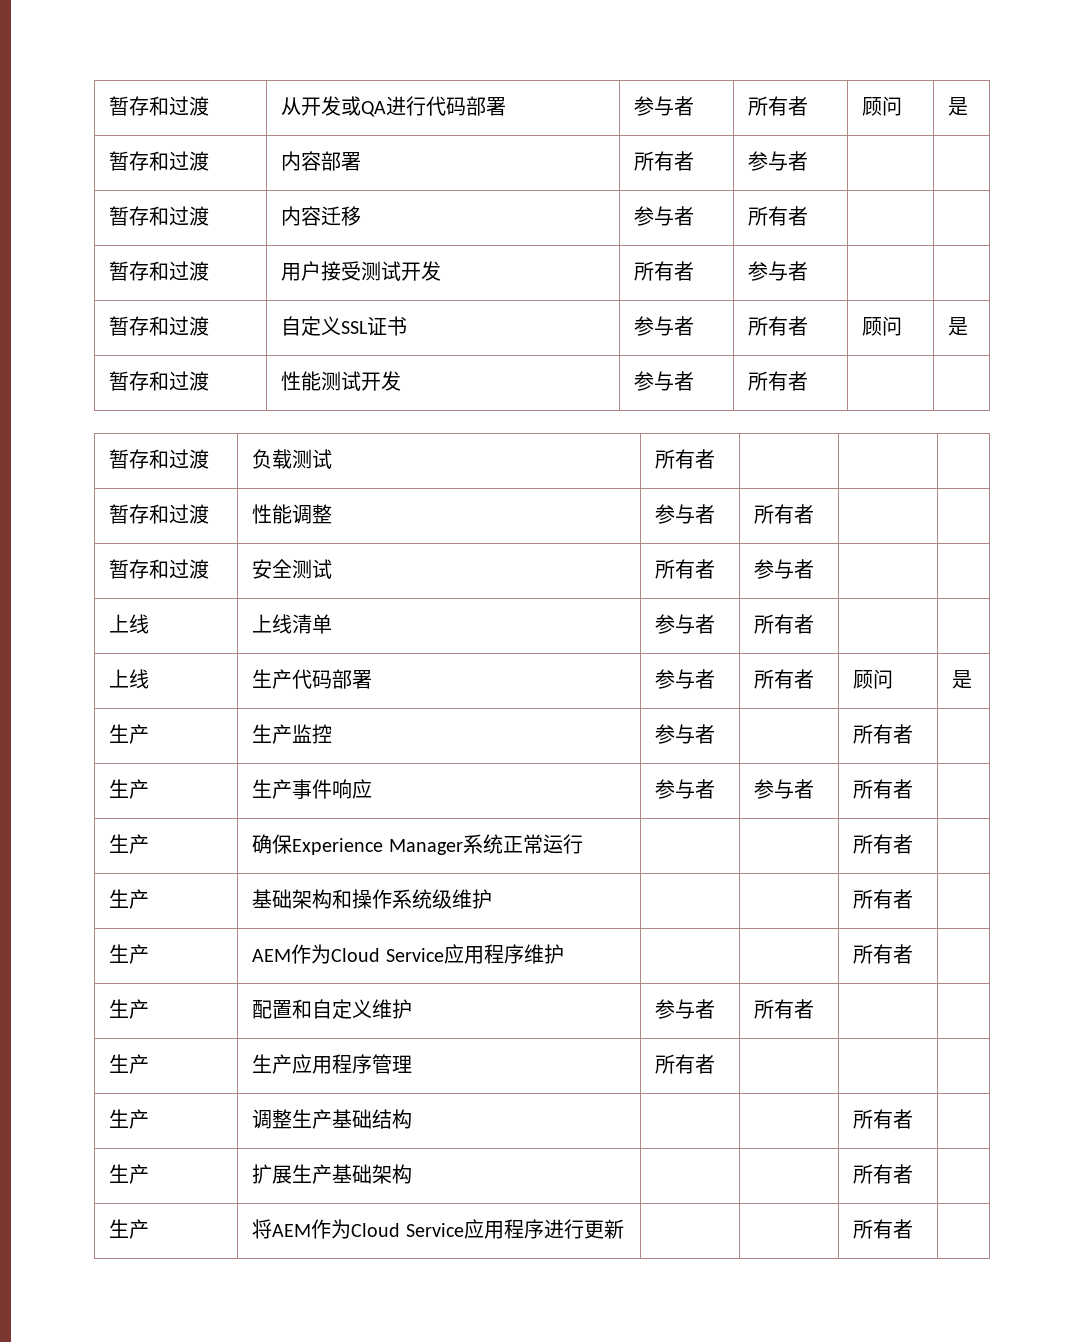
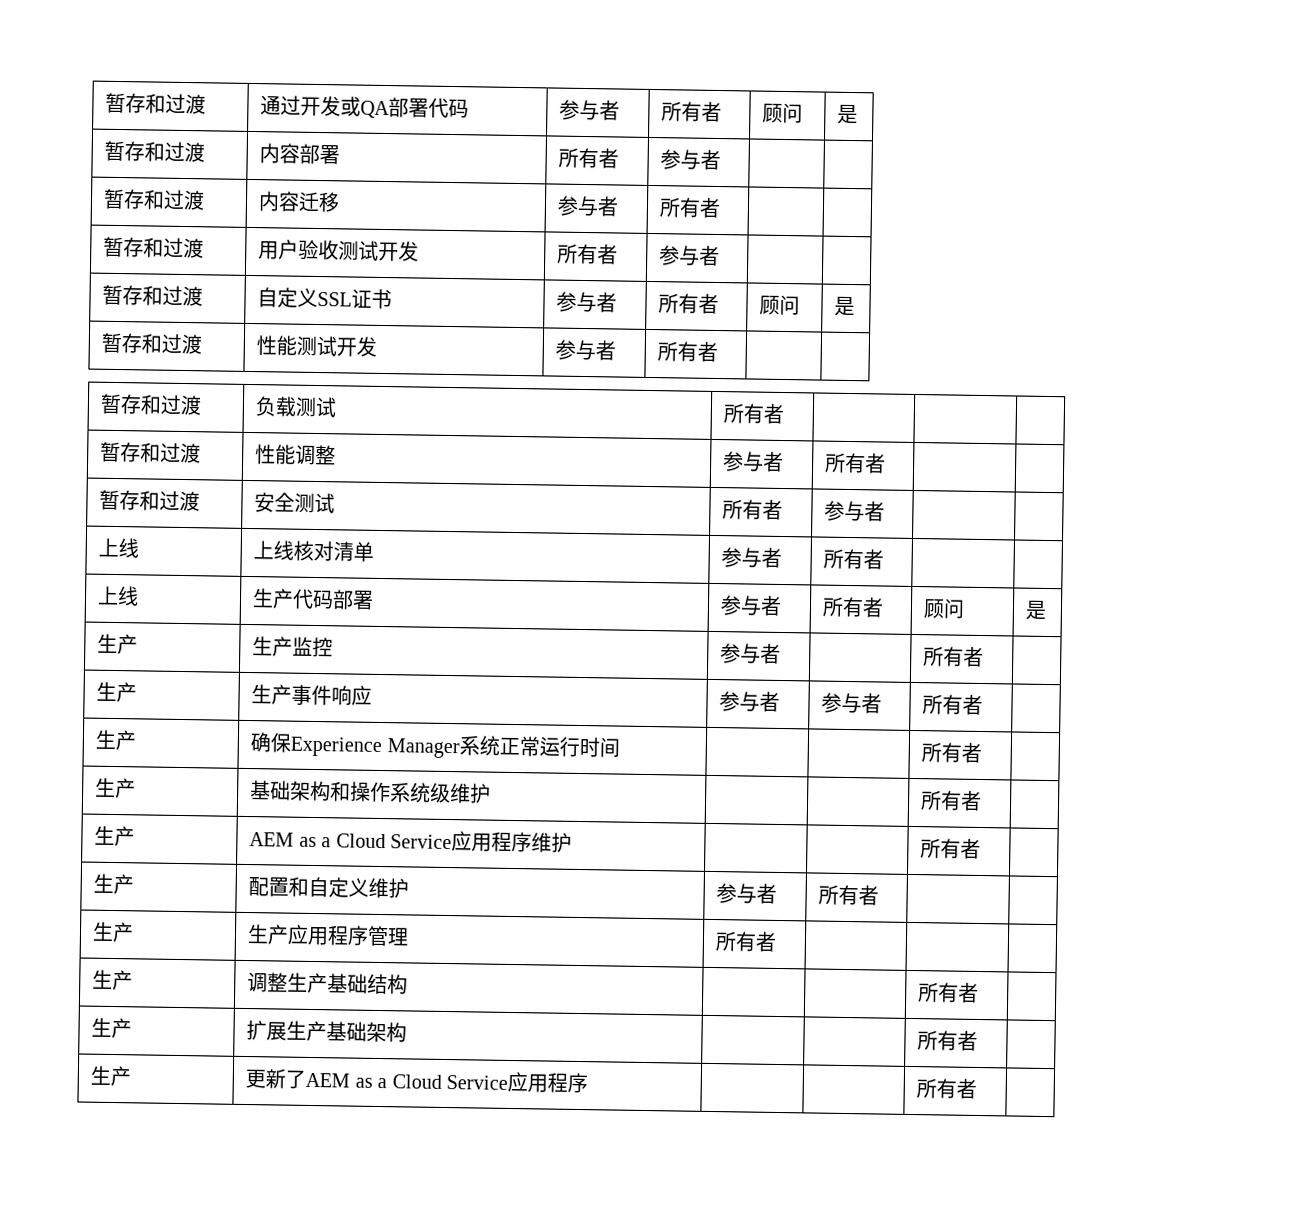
[109,96,210,116] [281,97,302,115] 暂存和过渡 | 从 -> [105,92,207,115] [260,95,302,116] 暂存和过渡 | 通过
[386,96,507,116] 进行代码部署 -> [388,97,470,119] 部署代码
[321,261,362,281] 接受 -> [298,239,340,261] 验收
(293, 624) none -> [293,540,335,562] 核对
(583, 844) none -> [578,736,620,758] 时间
[291,944,332,964] 作为 -> [298,836,332,848] as a
[252,1219,624,1239] 将AEM作为Cloud Service应用程序进行更新 -> [245,1068,588,1094] 更新了AEM as a Cloud Service应用程序

